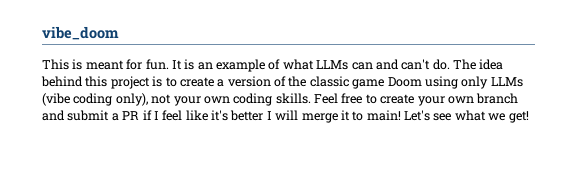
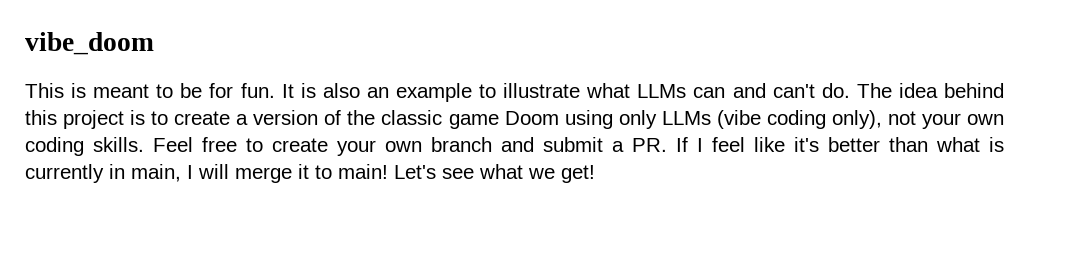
(124, 65) none -> [156,83,203,98] to be
(195, 64) none -> [322,83,360,98] also
[268,59,281,70] of -> [479,83,581,98] to illustrate
[122,110,152,120] PR if -> [632,137,688,152] PR. If
(264, 115) none -> [889,137,1004,152] [25,164,181,183] than what is currently in main,

